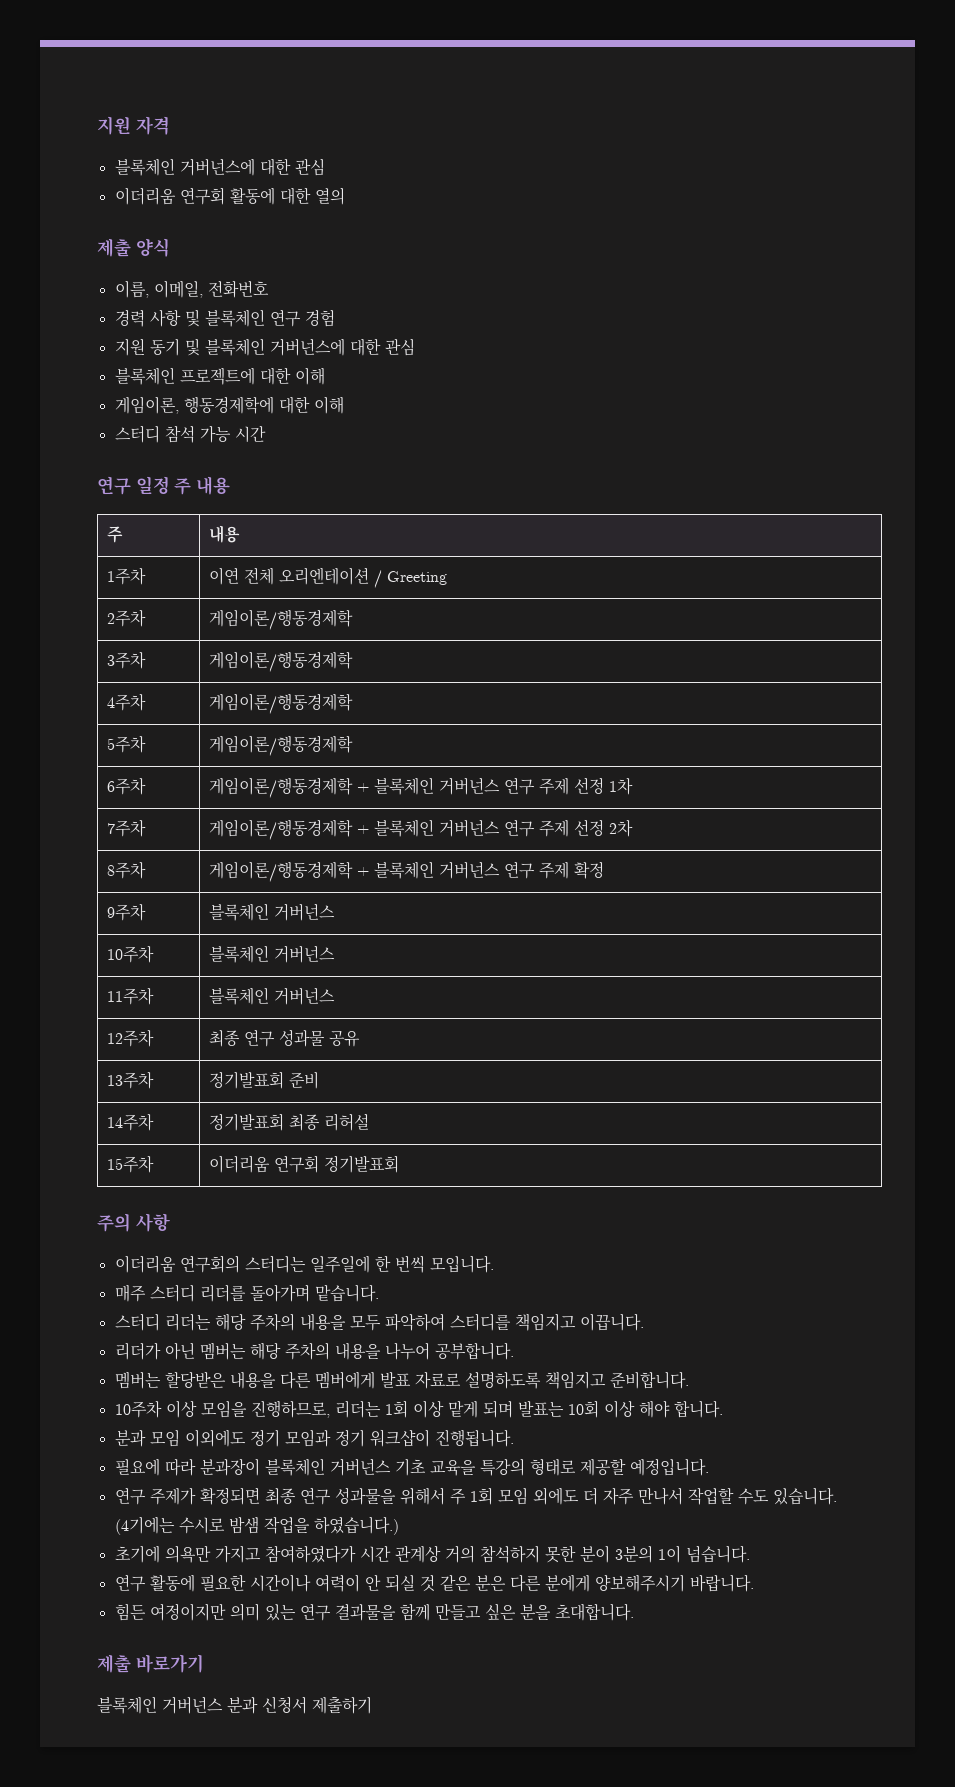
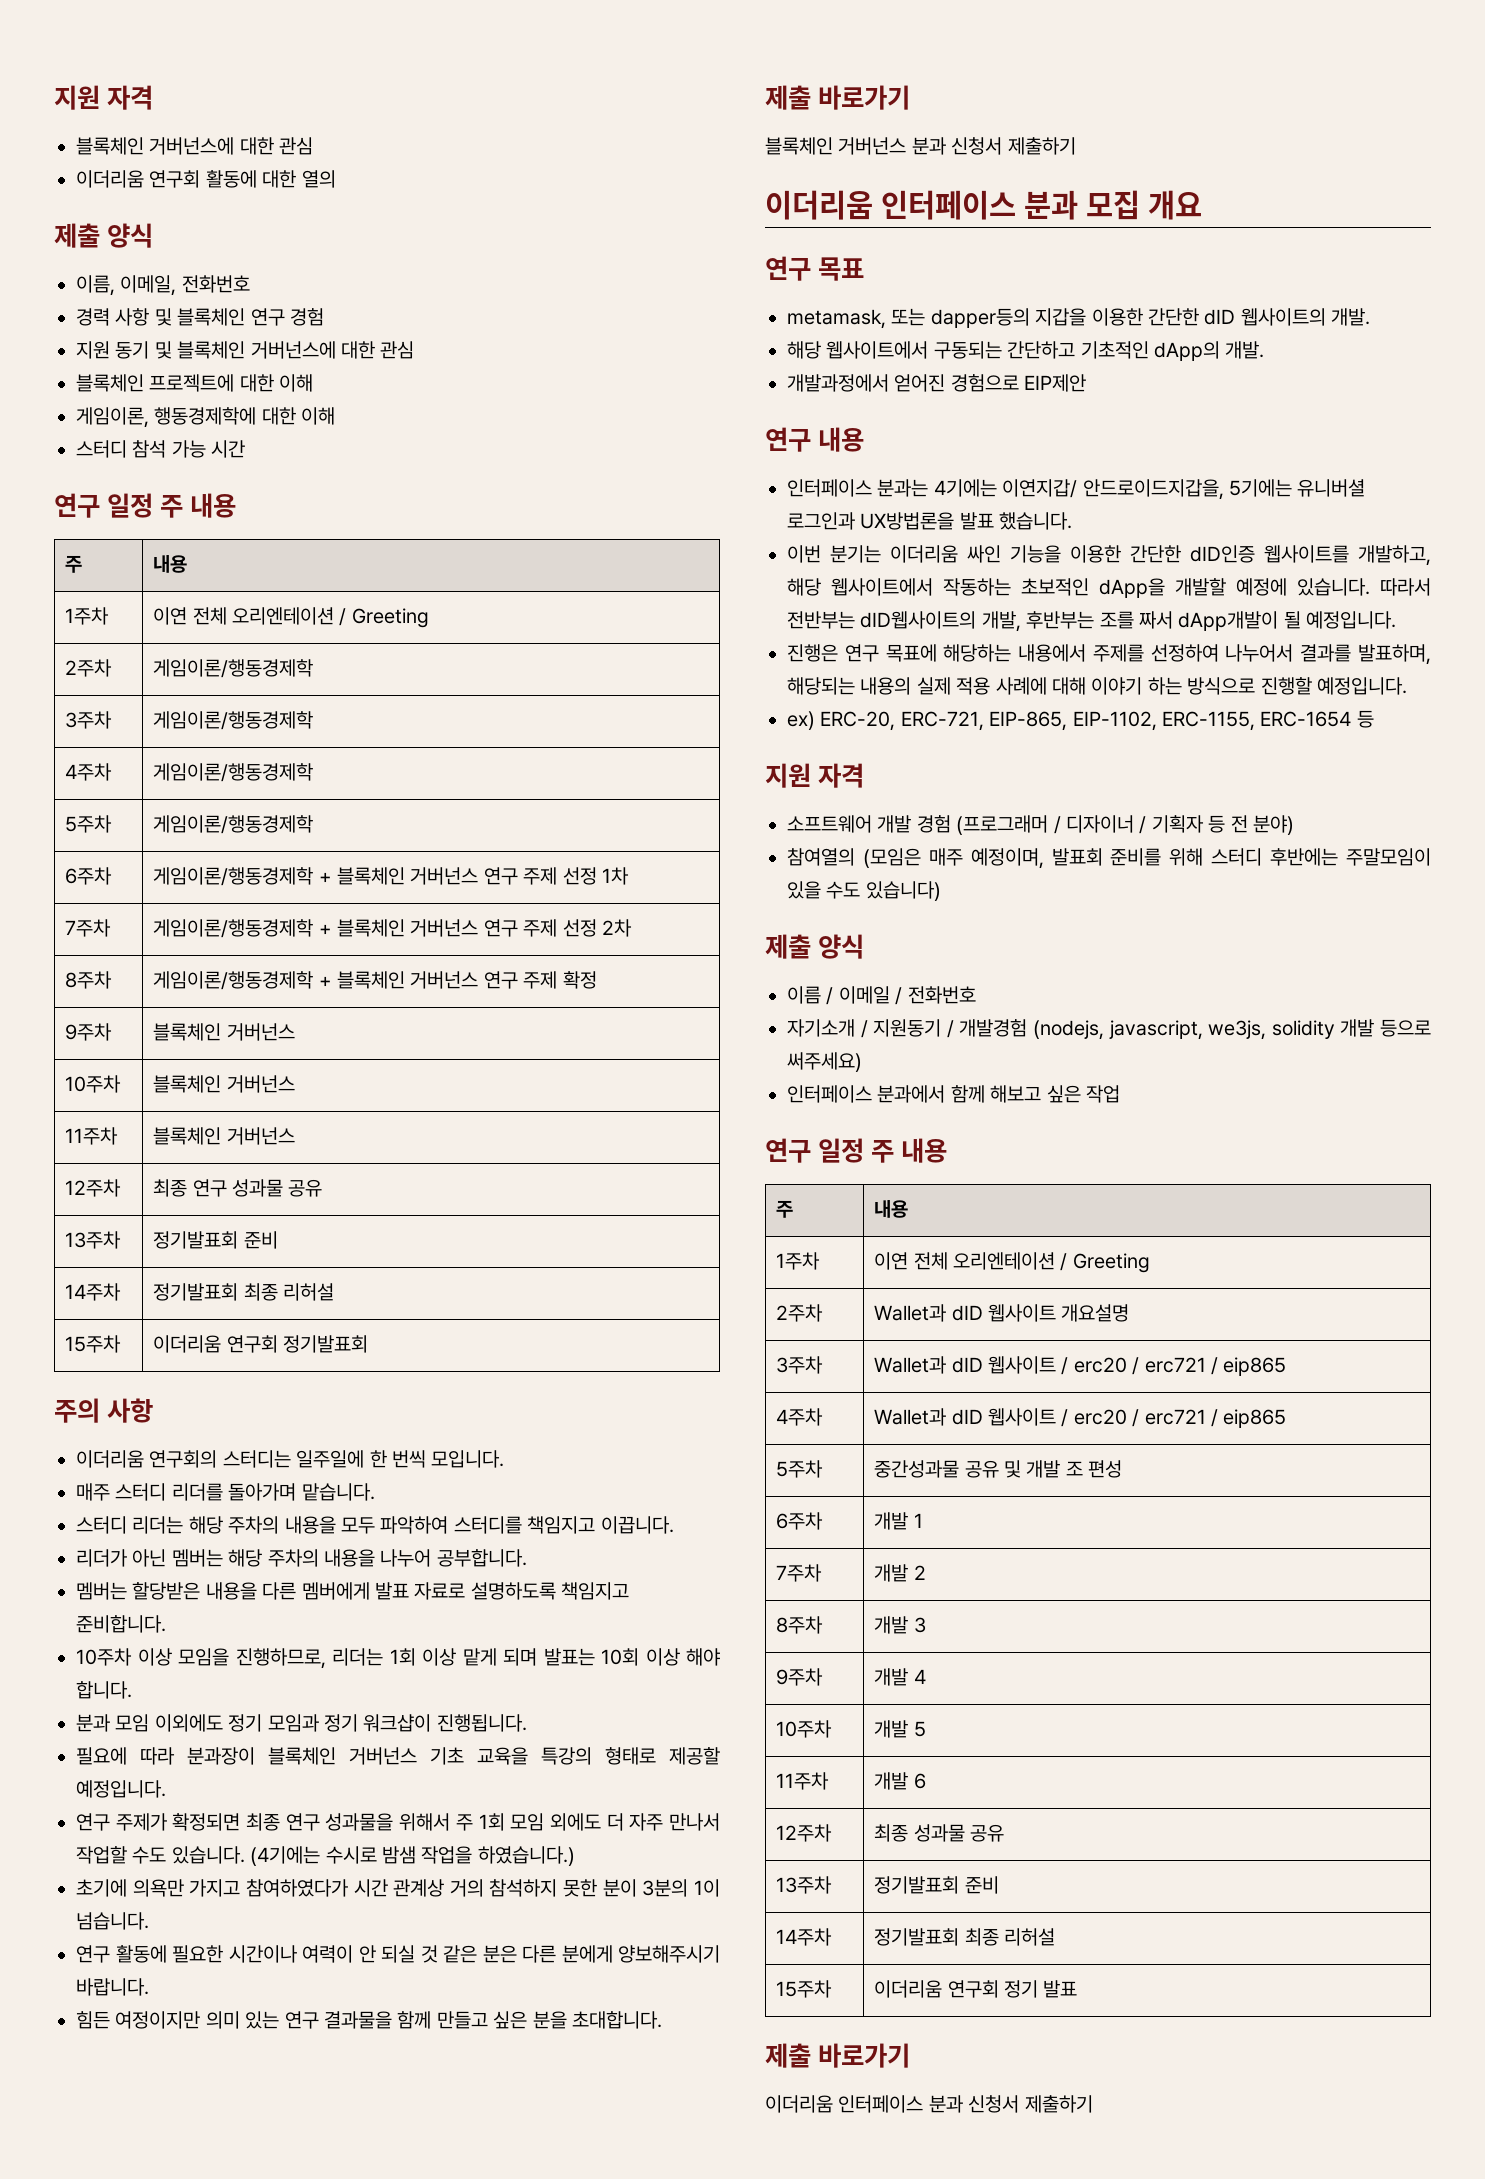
(372, 1705) none -> [765,190,1202,220] [765,256,864,281] [787,308,1371,329] [787,341,1265,361] [787,374,1087,392] [765,427,864,452] [787,479,1366,500] [787,512,1073,530] [787,545,1431,566] [787,578,1431,598] [787,611,1397,632] [787,644,1431,665] [787,677,1407,695] [787,710,1374,731] [765,763,864,788] [787,815,1294,835] [787,848,1431,869] [787,881,941,901] [765,934,864,959] [787,986,976,1005] [787,1019,1431,1040] [787,1052,862,1072] [787,1085,1120,1103] [765,1138,947,1163] [776,1200,794,1218] [874,1200,909,1218] [776,1252,821,1270] [874,1252,1150,1273] [776,1304,824,1322] [874,1304,1130,1322] [776,1356,824,1374] [874,1356,1287,1376] [776,1408,824,1426] [874,1408,1287,1428] [776,1460,824,1478] [874,1460,1123,1478] [776,1512,824,1530] [874,1512,923,1530] [776,1564,823,1582] [874,1564,926,1582] [776,1616,824,1634] [874,1616,926,1634] [776,1668,824,1686] [874,1668,926,1686] [776,1720,833,1738] [874,1720,926,1738] [776,1772,830,1790] [874,1772,926,1790] [776,1824,833,1842] [874,1824,1004,1842] [776,1876,833,1894] [874,1876,999,1894] [776,1928,833,1946] [874,1928,1055,1946] [776,1980,833,1998] [874,1980,1078,1998] [765,2043,910,2068] [765,2095,1093,2113] // 이더리움 인터페이스 분과 모집 개요 // 연구 목표 // metamask, 또는 dapper등의 지갑을 이용한 간단한 dID 웹사이트의 개발. // 해당 웹사이트에서 구동되는 간단하고 기초적인 dApp의 개발. // 개발과정에서 얻어진 경험으로 EIP제안 // 연구 내용 // 인터페이스 분과는 4기에는 이연지갑/ 안드로이드지갑을, 5기에는 유니버셜 로그인과 UX방법론을 발표 했습니다. // 이번 분기는 이더리움 싸인 기능을 이용한 간단한 dID인증 웹사이트를 개발하고, 해당 웹사이트에서 작동하는 초보적인 dApp을 개발할 예정에 있습니다. 따라서 전반부는 dID웹사이트의 개발, 후반부는 조를 짜서 dApp개발이 될 예정입니다. // 진행은 연구 목표에 해당하는 내용에서 주제를 선정하여 나누어서 결과를 발표하며, 해당되는 내용의 실제 적용 사례에 대해 이야기 하는 방식으로 진행할 예정입니다. // ex) ERC-20, ERC-721, EIP-865, EIP-1102, ERC-1155, ERC-1654 등 // 지원 자격 // 소프트웨어 개발 경험 (프로그래머 / 디자이너 / 기획자 등 전 분야) // 참여열의 (모임은 매주 예정이며, 발표회 준비를 위해 스터디 후반에는 주말모임이 있을 수도 있습니다) // 제출 양식 // 이름 / 이메일 / 전화번호 // 자기소개 / 지원동기 / 개발경험 (nodejs, javascript, we3js, solidity 개발 등으로 써주세요) // 인터페이스 분과에서 함께 해보고 싶은 작업 // 연구 일정 주 내용 // 주 | 내용 // 1주차 | 이연 전체 오리엔테이션 / Greeting // 2주차 | Wallet과 dID 웹사이트 개요설명 // 3주차 | Wallet과 dID 웹사이트 / erc20 / erc721 / eip865 // 4주차 | Wallet과 dID 웹사이트 / erc20 / erc721 / eip865 // 5주차 | 중간성과물 공유 및 개발 조 편성 // 6주차 | 개발 1 // 7주차 | 개발 2 // 8주차 | 개발 3 // 9주차 | 개발 4 // 10주차 | 개발 5 // 11주차 | 개발 6 // 12주차 | 최종 성과물 공유 // 13주차 | 정기발표회 준비 // 14주차 | 정기발표회 최종 리허설 // 15주차 | 이더리움 연구회 정기 발표 // 제출 바로가기 // 이더리움 인터페이스 분과 신청서 제출하기

